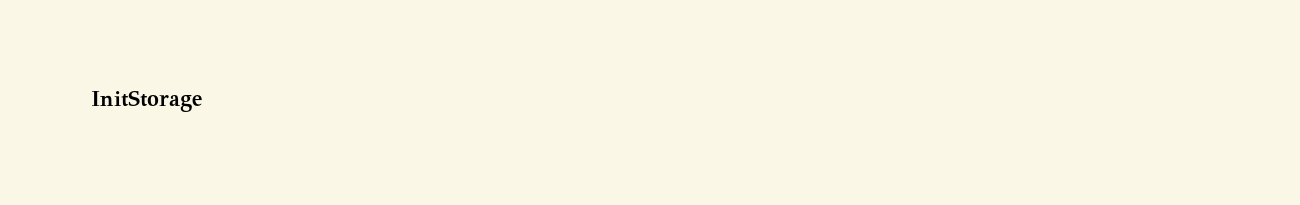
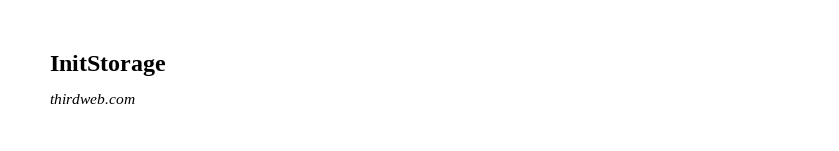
(203, 101) none -> [50,94,135,104] // thirdweb.com

